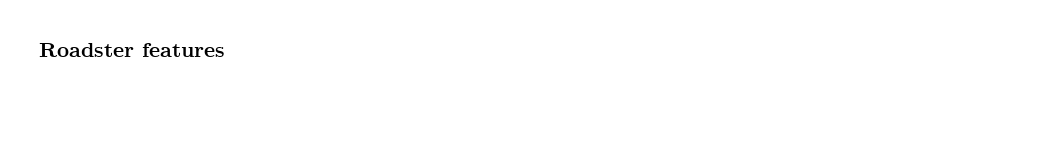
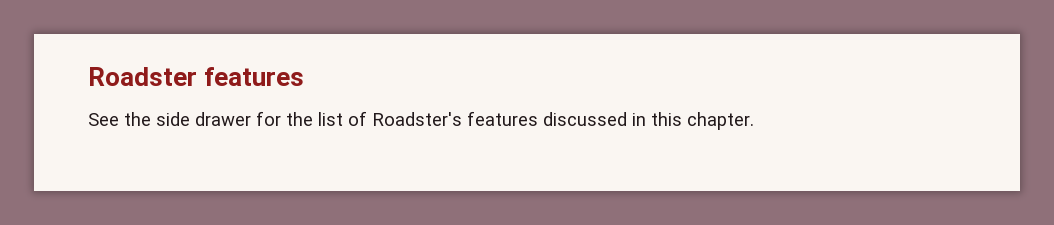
(225, 50) none -> [88,111,754,130] // See the side drawer for the list of Roadster's features discussed in this chapter.

